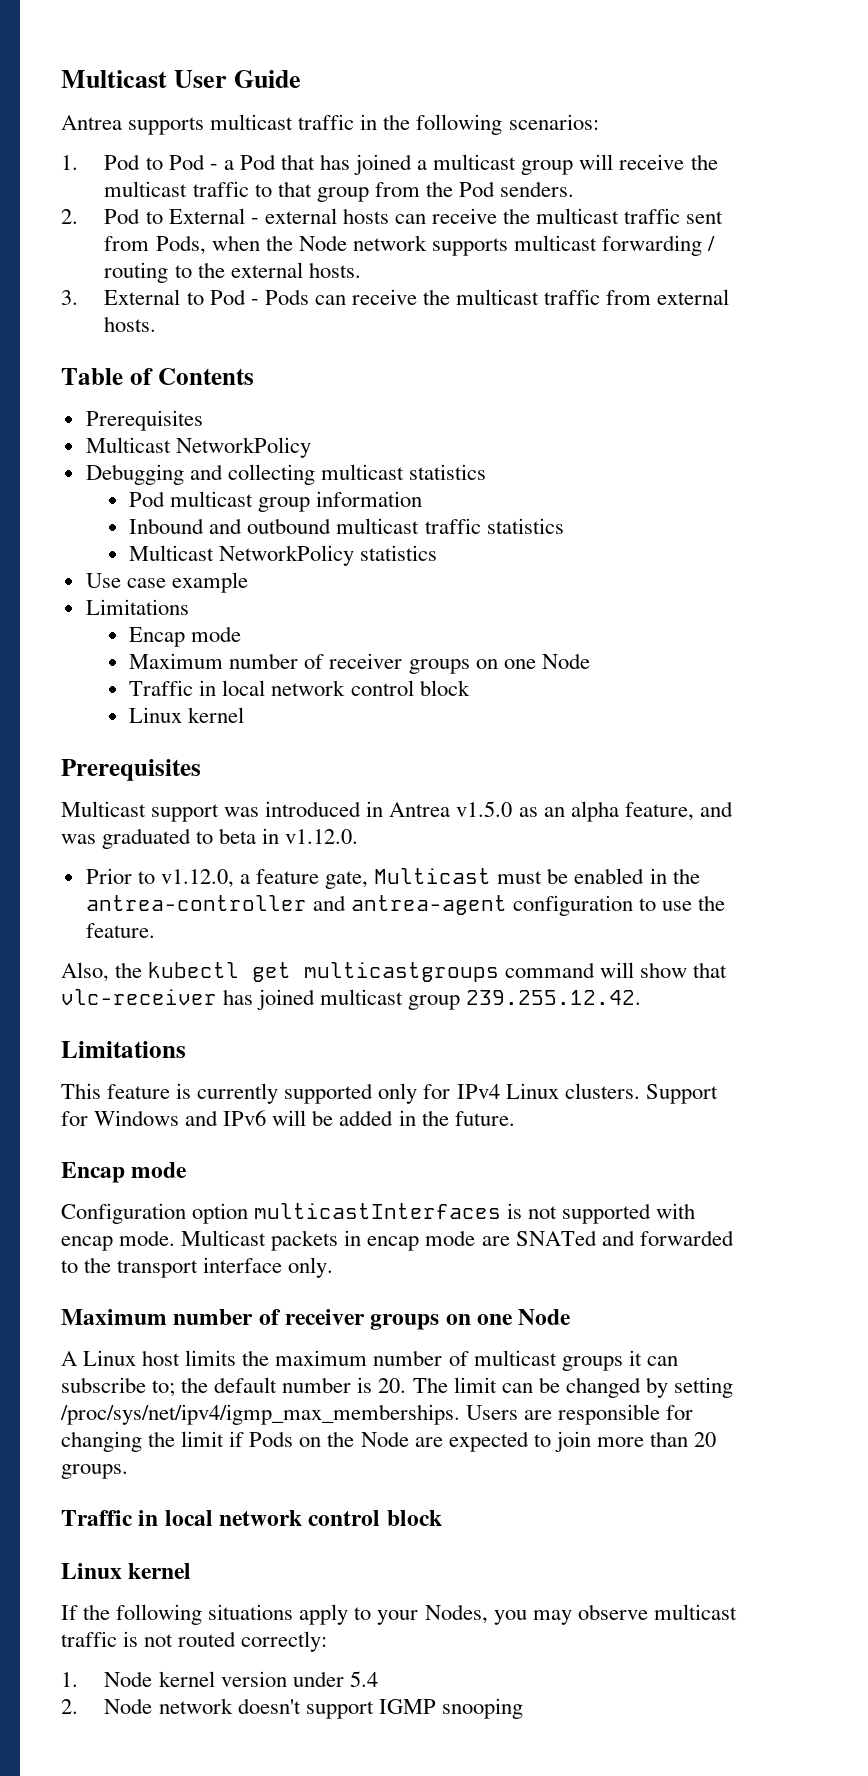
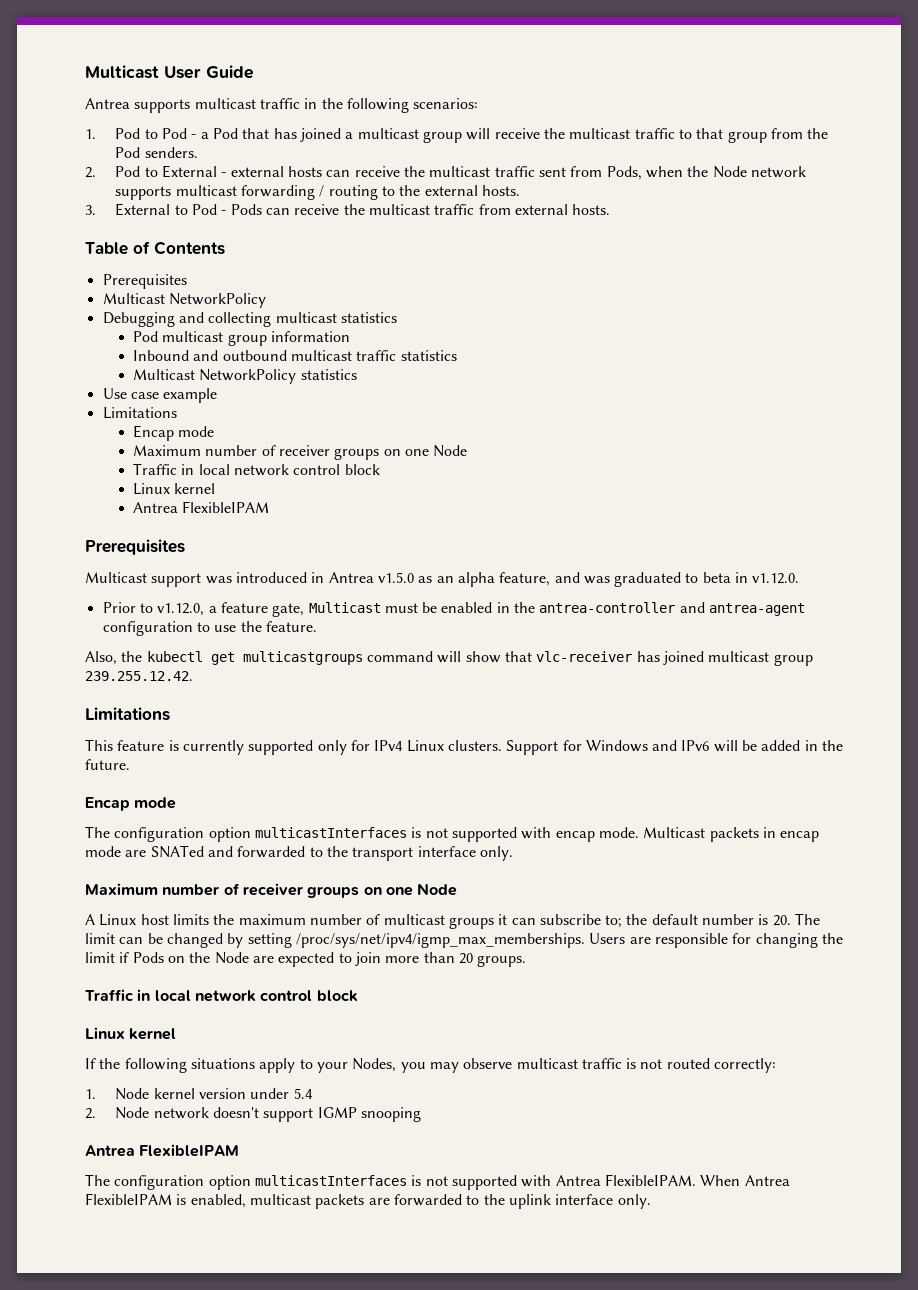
(245, 715) none -> [133,501,270,513] // Antrea FlexibleIPAM
[61,1203,186,1224] Configuration -> [85,826,205,842] The configuration
(523, 1708) none -> [85,1144,240,1157] [85,1174,790,1190] [85,1193,651,1209] // Antrea FlexibleIPAM // The configuration option multicastInterfaces is not supported with Antrea FlexibleIPAM. When Antrea FlexibleIPAM is enabled, multicast packets are forwarded to the uplink interface only.

